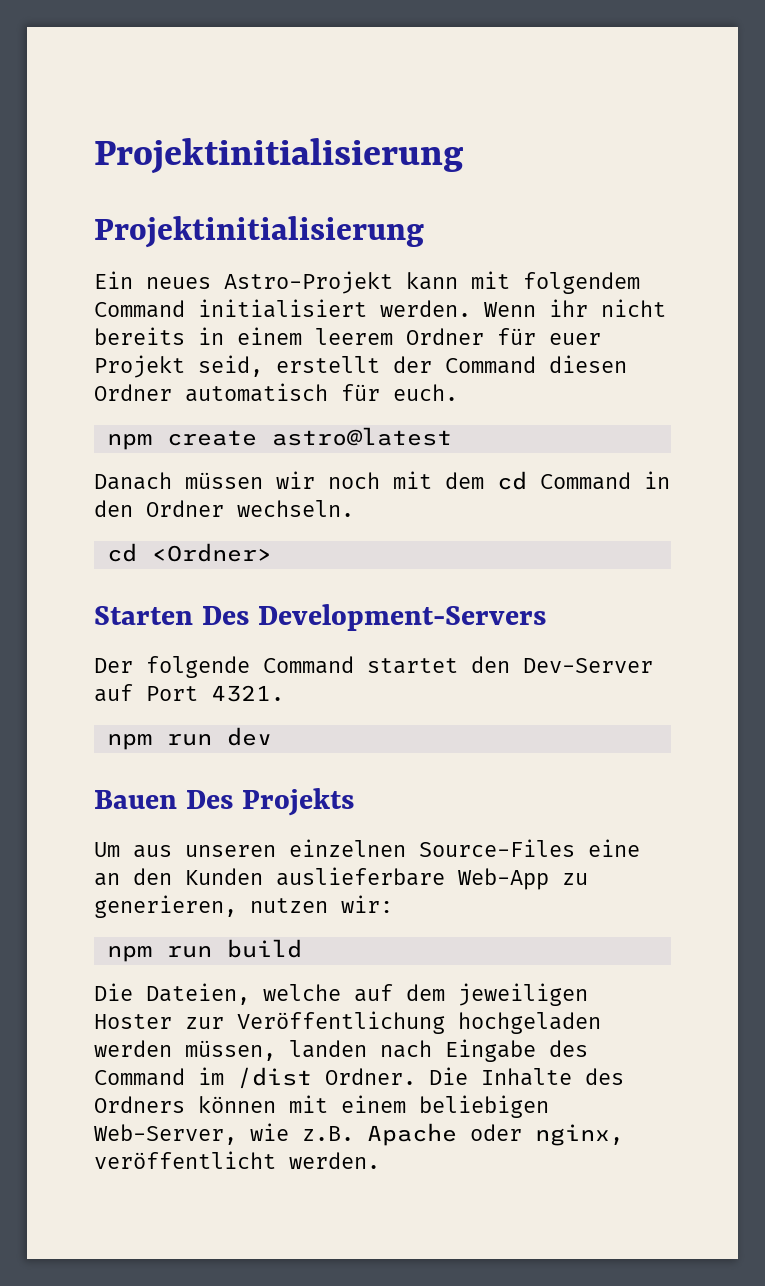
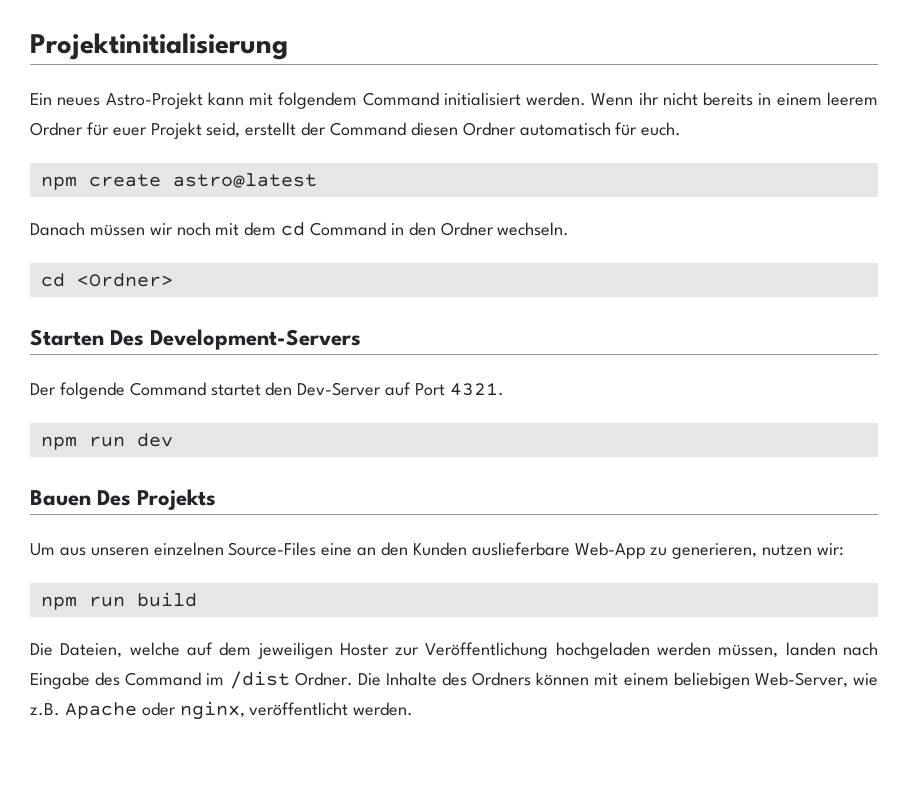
[94,138,463,174] [94,216,424,248] Projektinitialisierung // Projektinitialisierung -> [30,33,288,60] Projektinitialisierung

